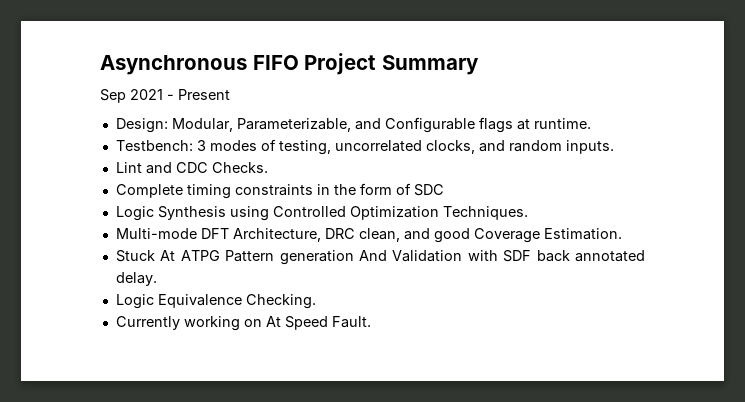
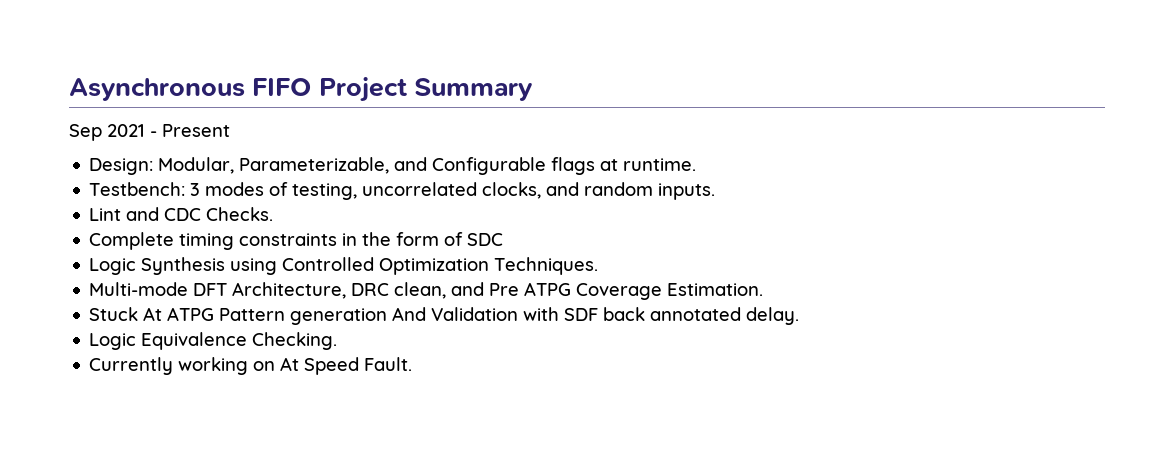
[433,228,470,243] good -> [489,282,572,296] Pre ATPG

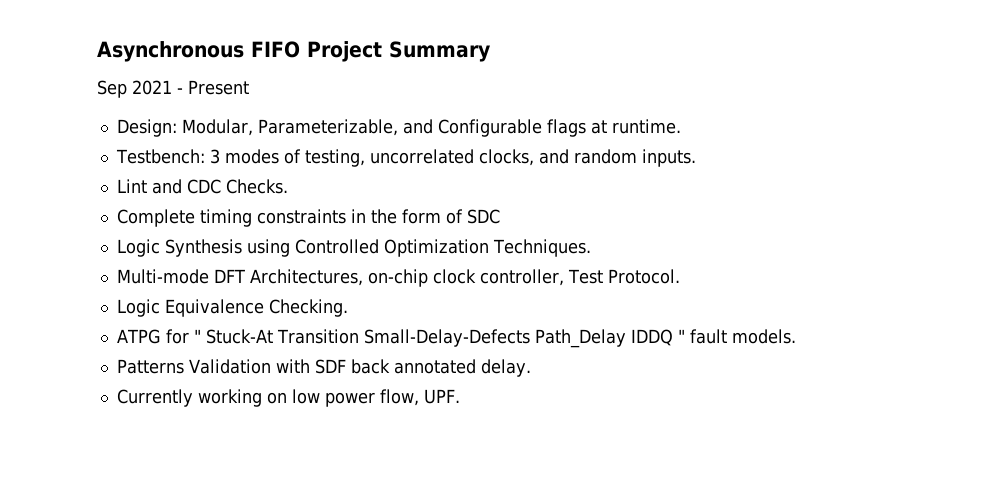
[232,282,764,300] [89,307,427,325] Architecture, DRC clean, and Pre ATPG Coverage Estimation. // Stuck At ATPG Pattern generation And -> [249,269,680,287] [116,299,348,317] [116,329,796,348] [116,359,184,374] Architectures, on-chip clock controller, Test Protocol. // Logic Equivalence Checking. // ATPG for " Stuck-At Transition Small-Delay-Defects Path_Delay IDDQ " fault models. // Patterns
[89,332,338,350] // Logic Equivalence Checking. -> (531, 368) none
[280,357,413,375] At Speed Fault. -> [291,389,460,407] low power flow, UPF.

